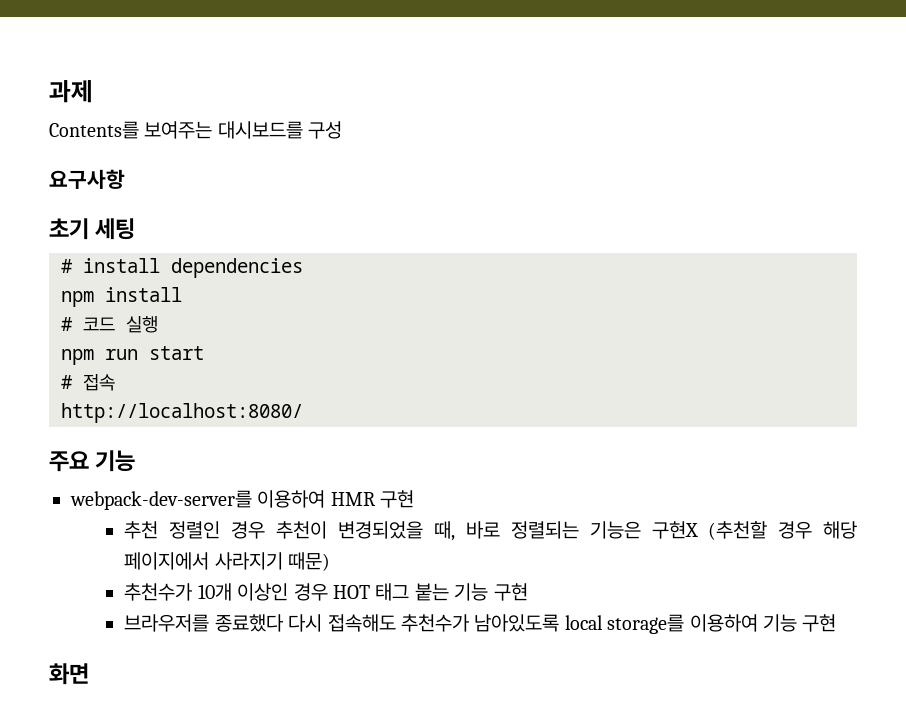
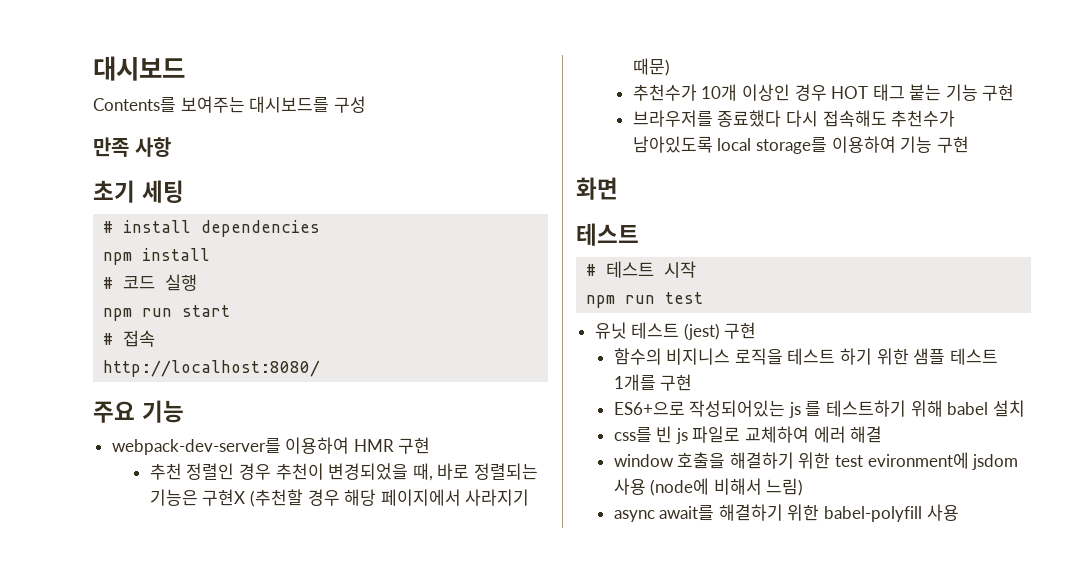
[49,80,93,103] 과제 -> [93,56,185,81] 대시보드
[49,169,125,189] 요구사항 -> [93,137,171,157] 만족 사항
(89, 674) none -> [576,223,639,246] [586,261,697,278] [586,292,704,308] [594,322,757,340] [613,348,998,365] [613,374,693,391] [613,400,1025,418] [613,426,883,444] [613,452,1019,470] [613,478,804,496] [613,504,959,522] // 테스트 // # 테스트 시작 // npm run test // 유닛 테스트 (jest) 구현 // 함수의 비지니스 로직을 테스트 하기 위한 샘플 테스트 1개를 구현 // ES6+으로 작성되어있는 js 를 테스트하기 위해 babel 설치 // css를 빈 js 파일로 교체하여 에러 해결 // window 호출을 해결하기 위한 test evironment에 jsdom 사용 (node에 비해서 느림) // async await를 해결하기 위한 babel-polyfill 사용

